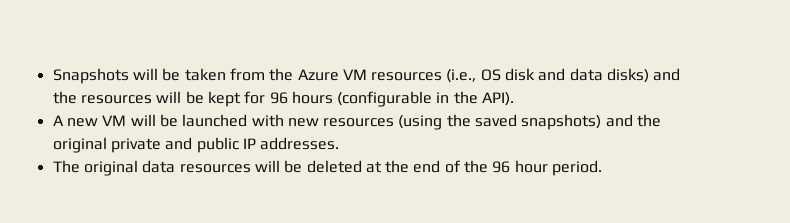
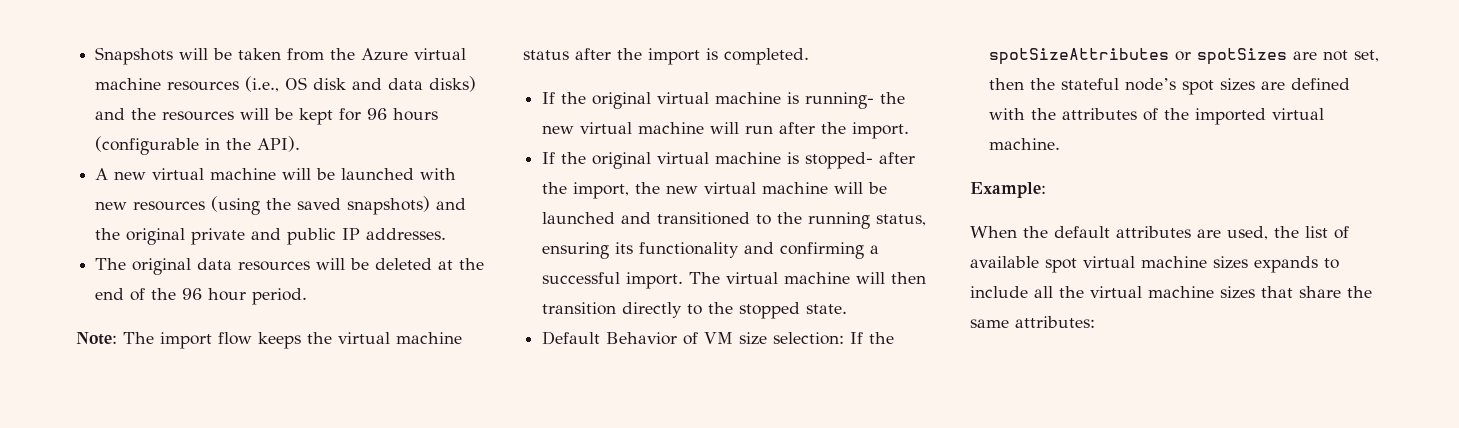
[342,69,367,80] VM -> [414,48,467,60] [95,78,162,90] virtual machine
[102,115,127,126] VM -> [152,168,277,180] virtual machine
(603, 168) none -> [76,332,462,349] [523,48,809,65] [542,92,906,109] [542,122,910,139] [542,152,916,169] [542,182,888,199] [542,212,927,229] [542,242,880,259] [542,272,927,289] [542,302,848,319] [542,331,895,345] [989,48,1380,65] [989,78,1351,95] [989,108,1325,125] [989,138,1061,150] [970,182,1046,198] [970,226,1349,240] [970,256,1339,273] [970,286,1372,299] [970,316,1095,328] // Note: The import flow keeps the virtual machine status after the import is completed. // If the original virtual machine is running- the new virtual machine will run after the import. // If the original virtual machine is stopped- after the import, the new virtual machine will be launched and transitioned to the running status, ensuring its functionality and confirming a successful import. The virtual machine will then transition directly to the stopped state. // Default Behavior of VM size selection: If the spotSizeAttributes or spotSizes are not set, then the stateful node’s spot sizes are defined with the attributes of the imported virtual machine. // Example: // When the default attributes are used, the list of available spot virtual machine sizes expands to include all the virtual machine sizes that share the same attributes:

